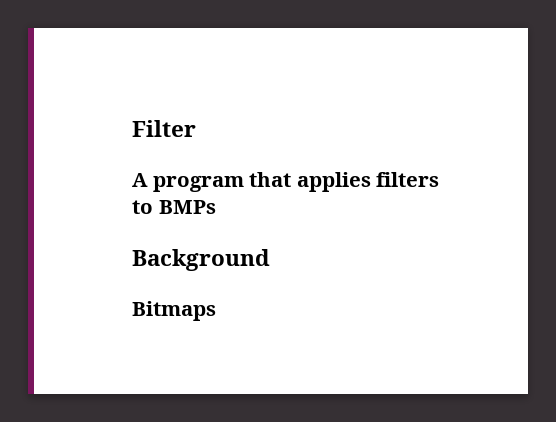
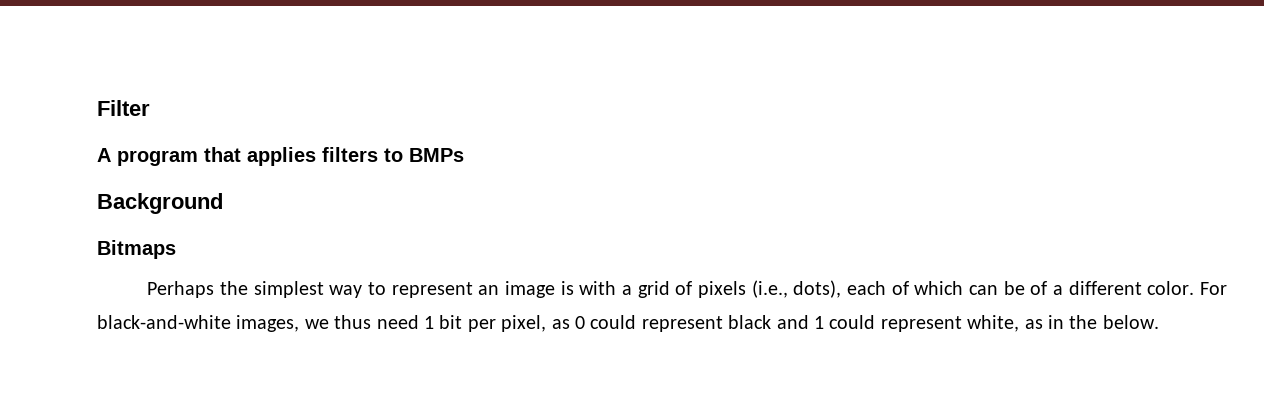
(216, 311) none -> [147,280,1228,298] [97,315,1159,332] // Perhaps the simplest way to represent an image is with a grid of pixels (i.e., dots), each of which can be of a different color. For black-and-white images, we thus need 1 bit per pixel, as 0 could represent black and 1 could represent white, as in the below.

